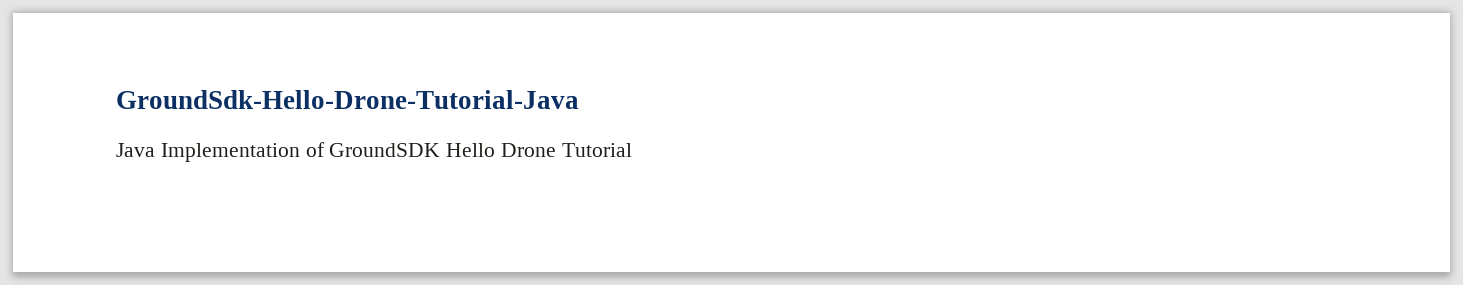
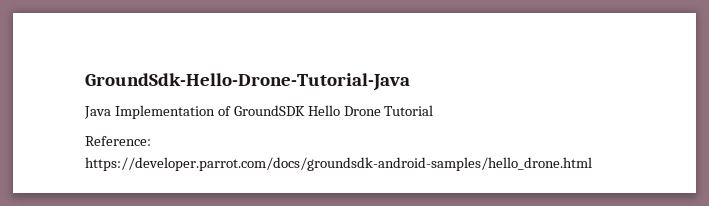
(632, 150) none -> [85,136,151,146] [85,157,592,171] // Reference: https://developer.parrot.com/docs/groundsdk-android-samples/hello_drone.html

